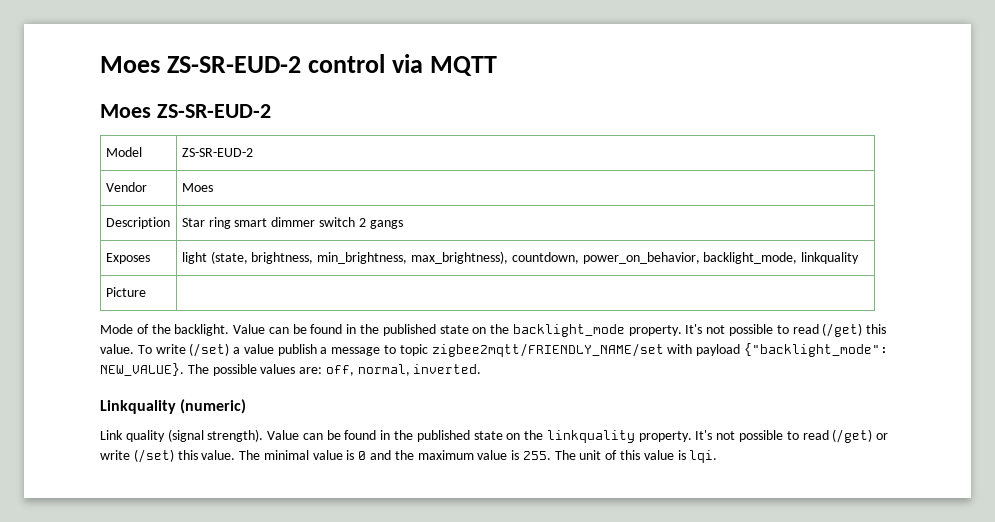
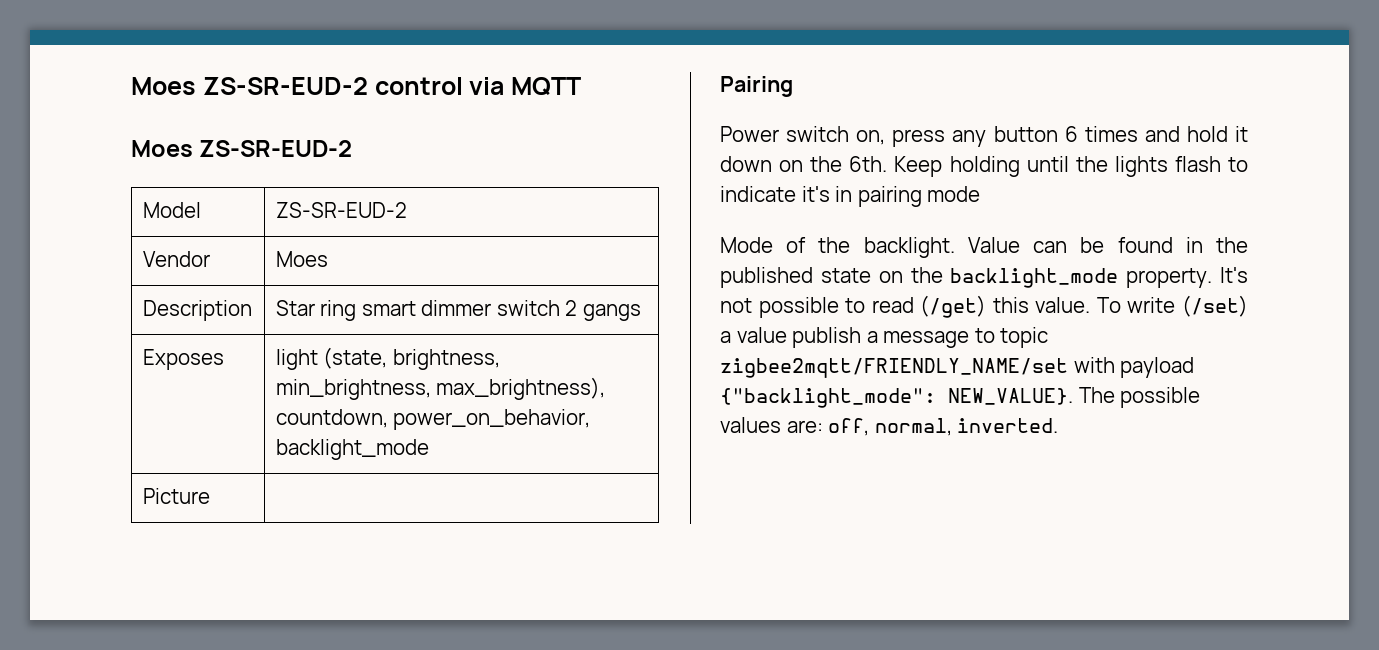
[703,252,860,264] backlight_mode, linkquality -> [275,439,429,460] backlight_mode
(146, 292) none -> [720,76,793,97] [720,126,1248,147] [720,156,1248,177] [720,186,981,207] // Pairing // Power switch on, press any button 6 times and hold it down on the 6th. Keep holding until the lights flash to indicate it's in pairing mode
[100,399,247,414] [100,429,889,443] [100,449,718,463] // Linkquality (numeric) // Link quality (signal strength). Value can be found in the published state on the linkquality property. It's not possible to read (/get) or write (/set) this value. The minimal value is 0 and the maximum value is 255. The unit of this value is lqi. -> (1059, 425) none

